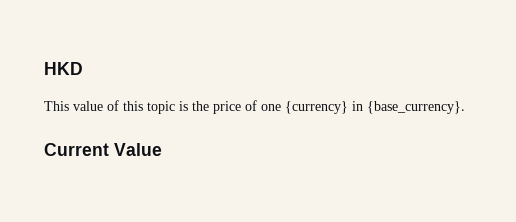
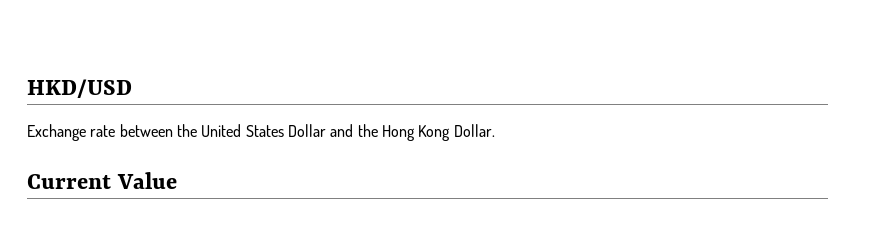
[44,62,83,75] [44,100,465,114] HKD // This value of this topic is the price of one {currency} in {base_currency}. -> [27,79,132,98] [27,124,495,141] HKD/USD // Exchange rate between the United States Dollar and the Hong Kong Dollar.

